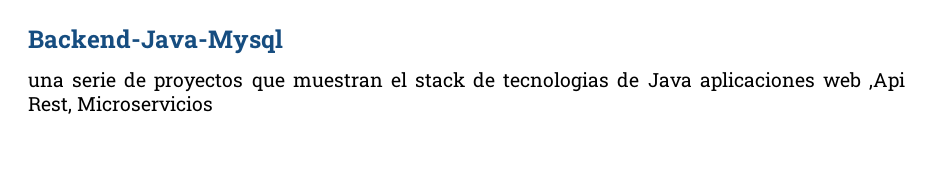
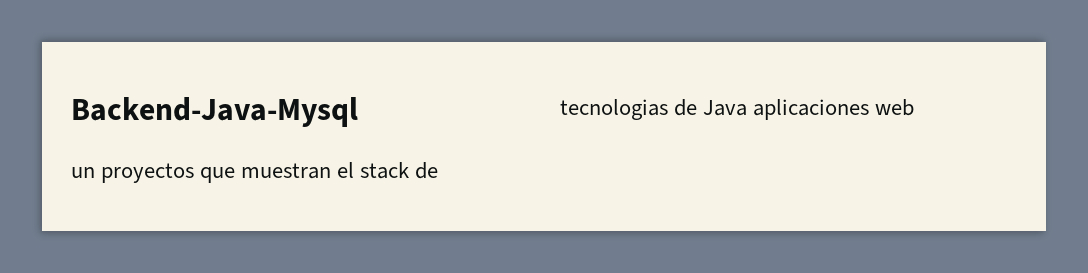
[28,72,147,88] una serie de -> [71,167,95,178] un
[869,72,905,91] [28,96,214,114] ,Api Rest, Microservicios -> (915, 107) none

